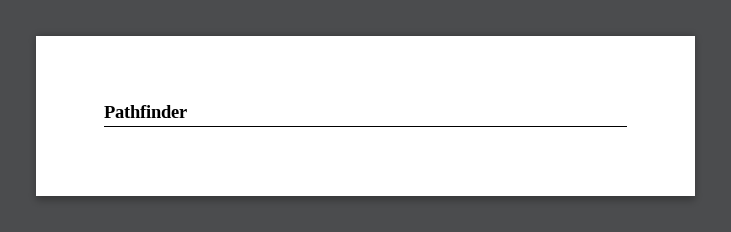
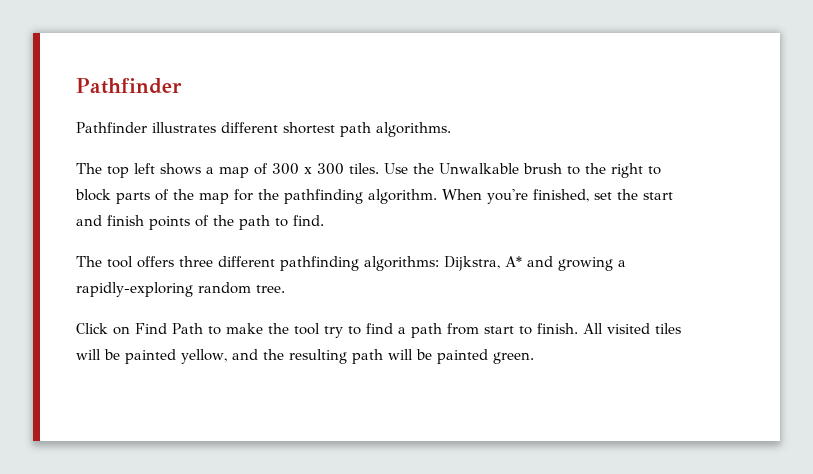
[104,105,187,118] Pathfinder -> [76,78,182,94] [76,122,451,137] [76,163,661,178] [75,189,673,204] [76,215,324,230] [76,256,626,271] [76,282,285,297] [76,323,681,338] [76,349,534,364] Pathfinder // Pathfinder illustrates different shortest path algorithms. // The top left shows a map of 300 x 300 tiles. Use the Unwalkable brush to the right to block parts of the map for the pathfinding algorithm. When you're finished, set the start and finish points of the path to find. // The tool offers three different pathfinding algorithms: Dijkstra, A* and growing a rapidly-exploring random tree. // Click on Find Path to make the tool try to find a path from start to finish. All visited tiles will be painted yellow, and the resulting path will be painted green.

